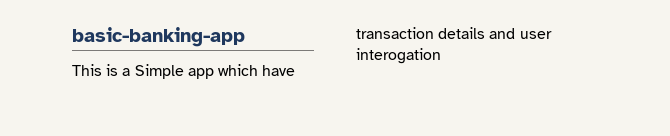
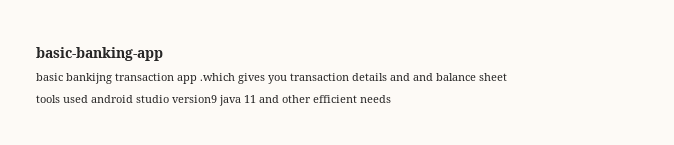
[72,64,296,79] [356,27,552,39] [356,48,441,64] This is a Simple app which have transaction details and user interogation -> [36,73,507,84] [36,95,391,106] basic bankijng transaction app .which gives you transaction details and and balance sheet // tools used android studio version9 java 11 and other efficient needs

